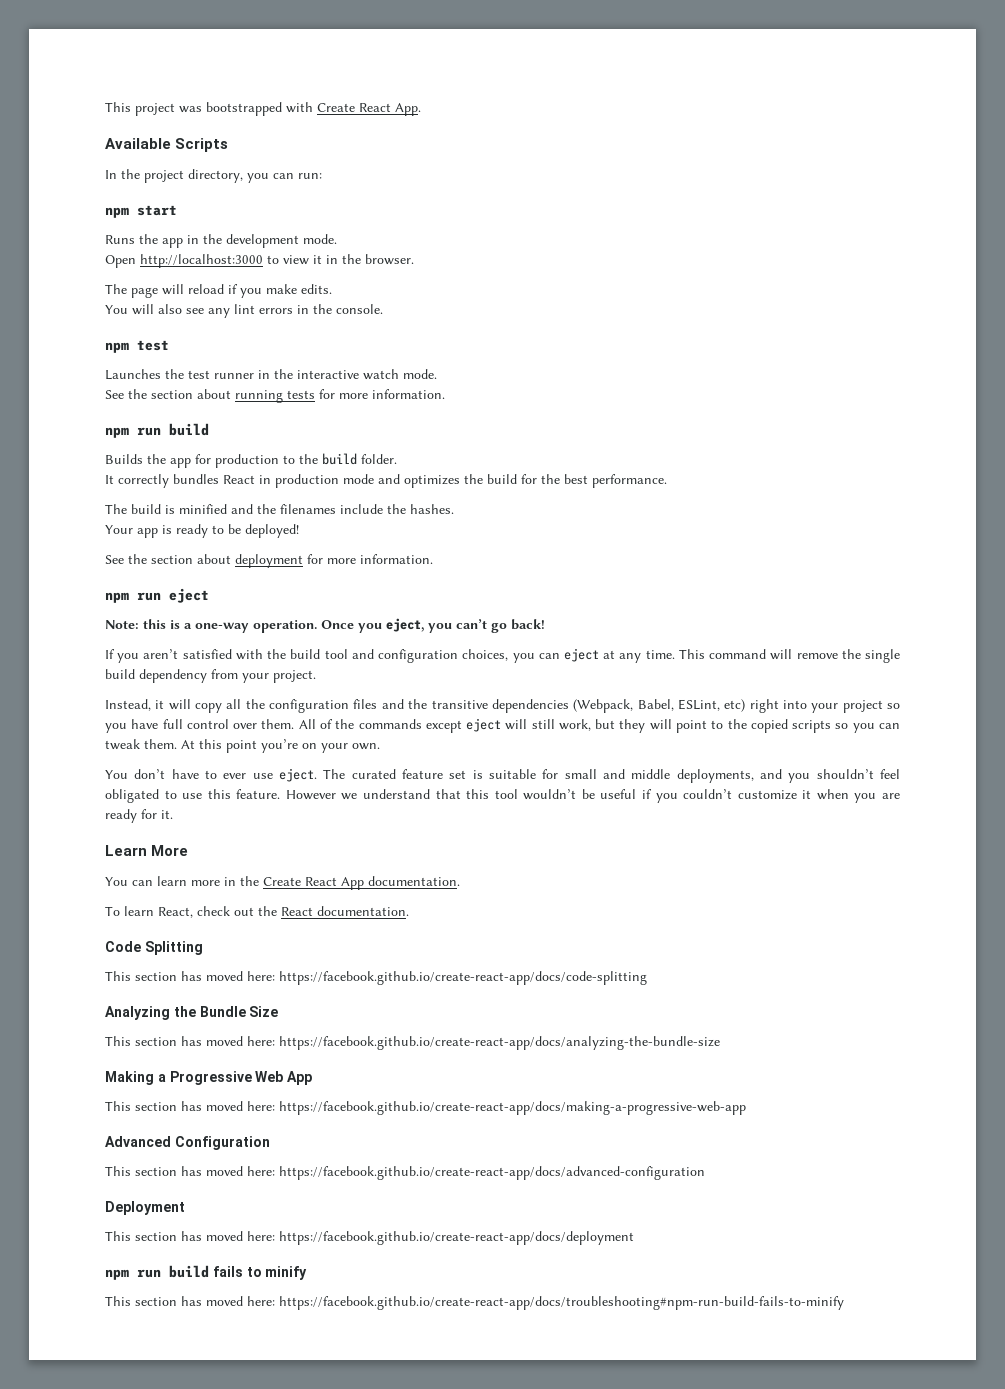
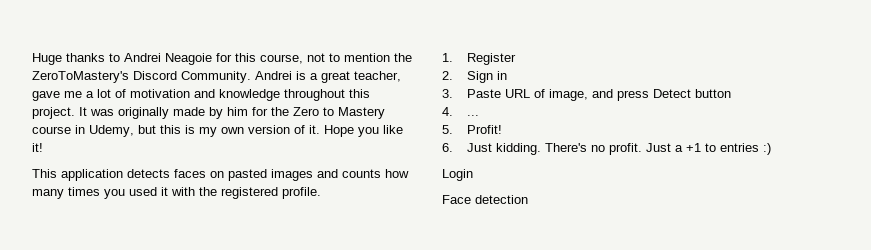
[105,102,421,116] [105,138,229,152] [105,169,322,183] [105,205,177,218] [105,234,337,248] [105,254,414,268] [105,284,332,298] [105,304,383,318] [105,340,169,353] [105,369,437,380] [105,389,445,403] [105,423,209,438] [105,453,397,468] [105,474,667,488] [105,504,454,514] [105,524,299,538] [105,554,433,568] [105,588,209,603] [105,618,545,633] [105,648,901,663] [105,669,316,683] [105,699,901,713] [105,718,900,733] [105,739,380,753] [105,768,901,783] [105,789,900,803] [105,809,173,823] [105,845,189,856] [105,876,460,890] [105,906,409,918] [105,941,203,955] [105,971,647,985] [105,1006,279,1020] [105,1036,720,1050] [105,1071,313,1085] [105,1101,746,1115] [105,1136,270,1150] [105,1166,705,1180] [105,1201,185,1215] [105,1231,634,1245] [105,1265,308,1280] [105,1296,844,1310] This project was bootstrapped with Create React App. // Available Scripts // In the project directory, you can run: // npm start // Runs the app in the development mode. // Open http://localhost:3000 to view it in the browser. // The page will reload if you make edits. // You will also see any lint errors in the console. // npm test // Launches the test runner in the interactive watch mode. // See the section about running tests for more information. // npm run build // Builds the app for production to the build folder. // It correctly bundles React in production mode and optimizes the build for the best performance. // The build is minified and the filenames include the hashes. // Your app is ready to be deployed! // See the section about deployment for more information. // npm run eject // Note: this is a one-way operation. Once you eject, you can’t go back! // If you aren’t satisfied with the build tool and configuration choices, you can eject at any time. This command will remove the single build dependency from your project. // Instead, it will copy all the configuration files and the transitive dependencies (Webpack, Babel, ESLint, etc) right into your project so you have full control over them. All of the commands except eject will still work, but they will point to the copied scripts so you can tweak them. At this point you’re on your own. // You don’t have to ever use eject. The curated feature set is suitable for small and middle deployments, and you shouldn’t feel obligated to use this feature. However we understand that this tool wouldn’t be useful if you couldn’t customize it when you are ready for it. // Learn More // You can learn more in the Create React App documentation. // To learn React, check out the React documentation. // Code Splitting // This section has moved here: https://facebook.github.io/create-react-app/docs/code-splitting // Analyzing the Bundle Size // This section has moved here: https://facebook.github.io/create-react-app/docs/analyzing-the-bundle-size // Making a Progressive Web App // This section has moved here: https://facebook.github.io/create-react-app/docs/making-a-progressive-web-app // Advanced Configuration // This section has moved here: https://facebook.github.io/create-react-app/docs/advanced-configuration // Deployment // This section has moved here: https://facebook.github.io/create-react-app/docs/deployment // npm run build fails to minify // This section has moved here: https://facebook.github.io/create-react-app/docs/troubleshooting#npm-run-build-fails-to-minify -> [32,53,412,65] [32,71,401,83] [32,89,370,101] [32,107,385,119] [32,125,403,137] [32,143,43,152] [32,169,409,181] [32,187,321,199] [442,53,517,65] [442,71,508,83] [442,89,732,101] [442,107,480,116] [442,125,503,134] [442,143,772,155] [442,169,473,181] [442,195,528,204] Huge thanks to Andrei Neagoie for this course, not to mention the ZeroToMastery's Discord Community. Andrei is a great teacher, gave me a lot of motivation and knowledge throughout this project. It was originally made by him for the Zero to Mastery course in Udemy, but this is my own version of it. Hope you like it! // This application detects faces on pasted images and counts how many times you used it with the registered profile. // 1. Register // 2. Sign in // 3. Paste URL of image, and press Detect button // 4. ... // 5. Profit! // 6. Just kidding. There's no profit. Just a +1 to entries :) // Login // Face detection

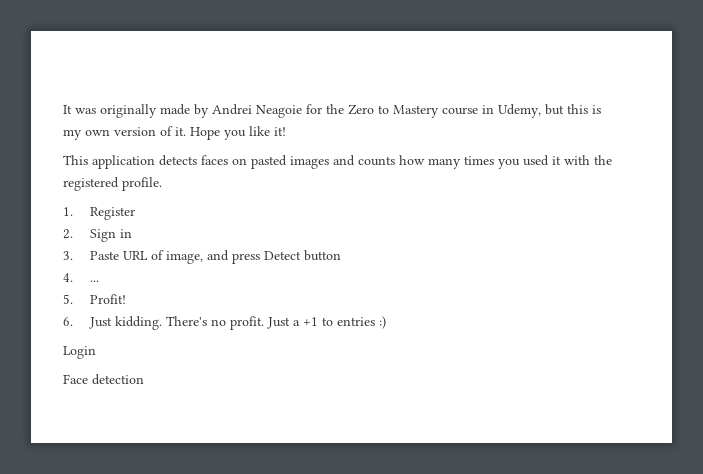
[32,53,412,65] [32,71,401,83] [32,89,370,101] [32,107,75,119] Huge thanks to Andrei Neagoie for this course, not to mention the ZeroToMastery's Discord Community. Andrei is a great teacher, gave me a lot of motivation and knowledge throughout this project. -> (63, 109) none
[227,107,248,116] him -> [212,104,302,118] Andrei Neagoie

